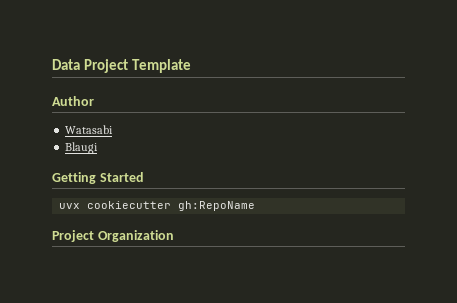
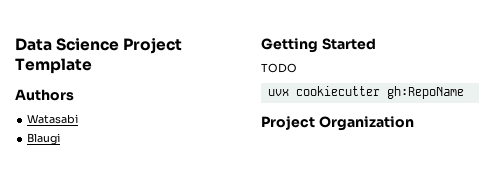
(80, 64) none -> [56,38,120,51] Science
[52,96,94,106] Author -> [15,89,74,101] Authors
(144, 177) none -> [261,63,297,73] // TODO

